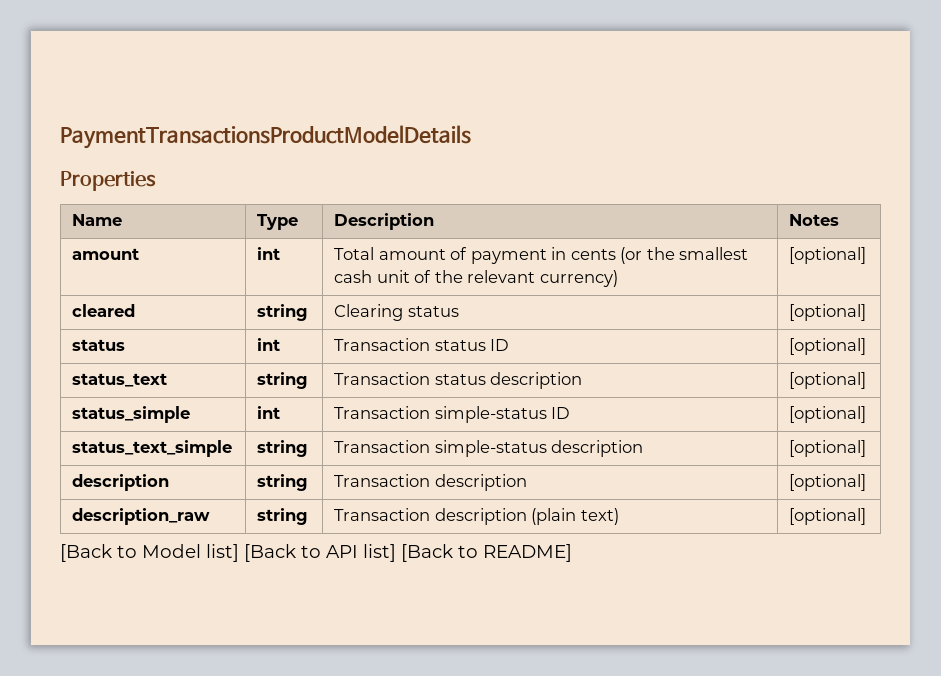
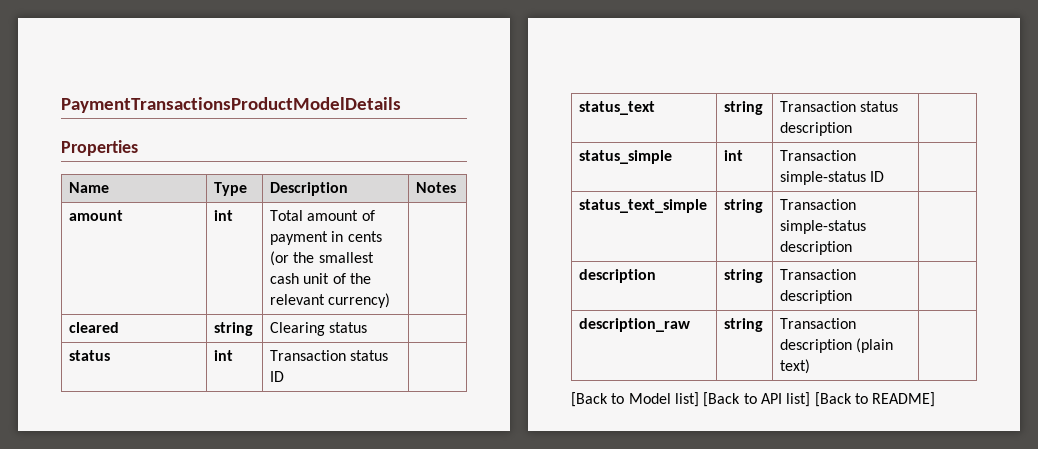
[789,247,867,264] [optional] -> (391, 300) none
[789,304,867,321] [optional] -> (368, 327) none
[789,338,867,355] [optional] -> (285, 376) none
[789,372,867,389] [optional] -> (853, 129) none
[789,406,867,423] [optional] -> (885, 176) none
[789,440,867,457] [optional] -> (853, 248) none
[789,474,867,491] [optional] -> (853, 297) none
[789,508,867,525] [optional] -> (811, 366) none

